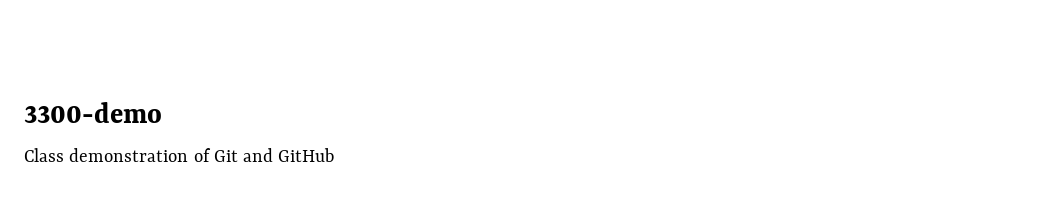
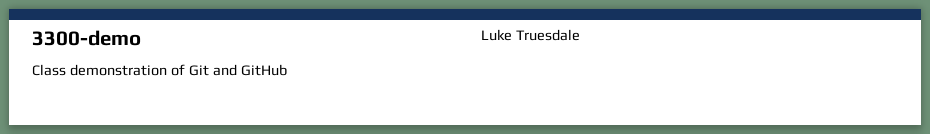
(335, 155) none -> [481,29,580,41] // Luke Truesdale

